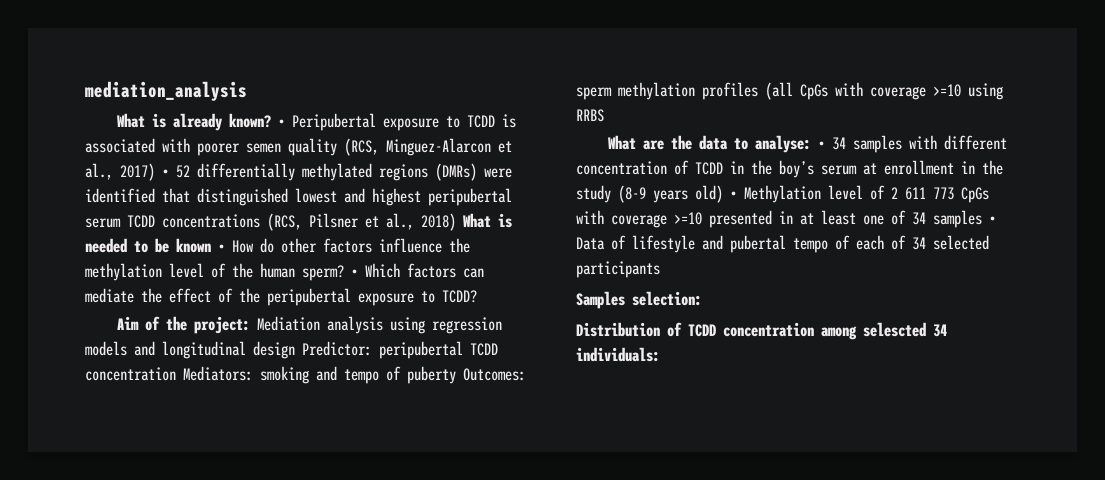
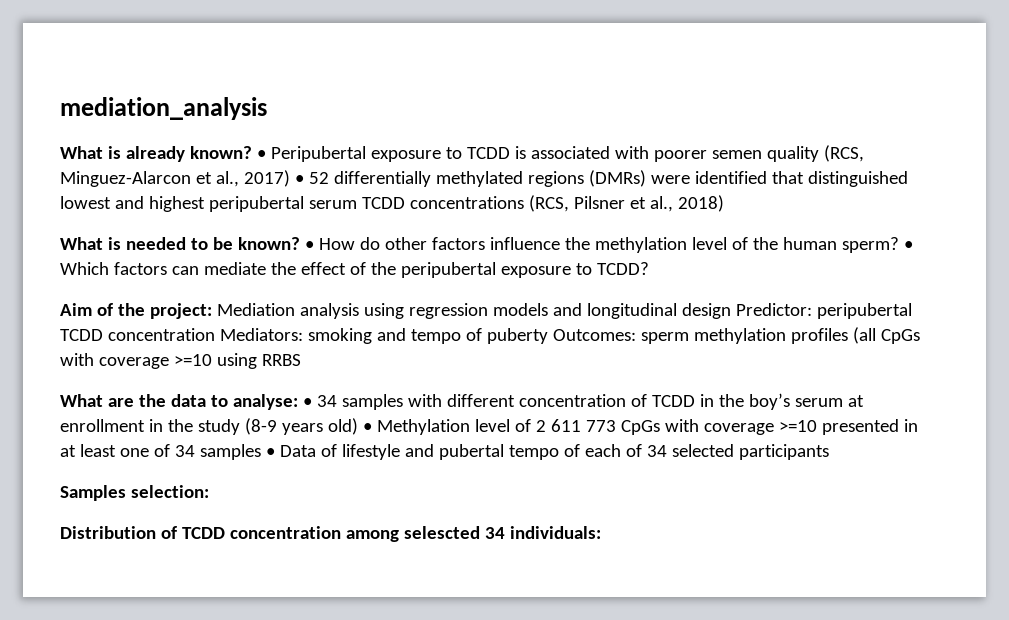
(456, 222) none -> (724, 203) //
[176,238,211,253] known -> [237,237,300,250] known?

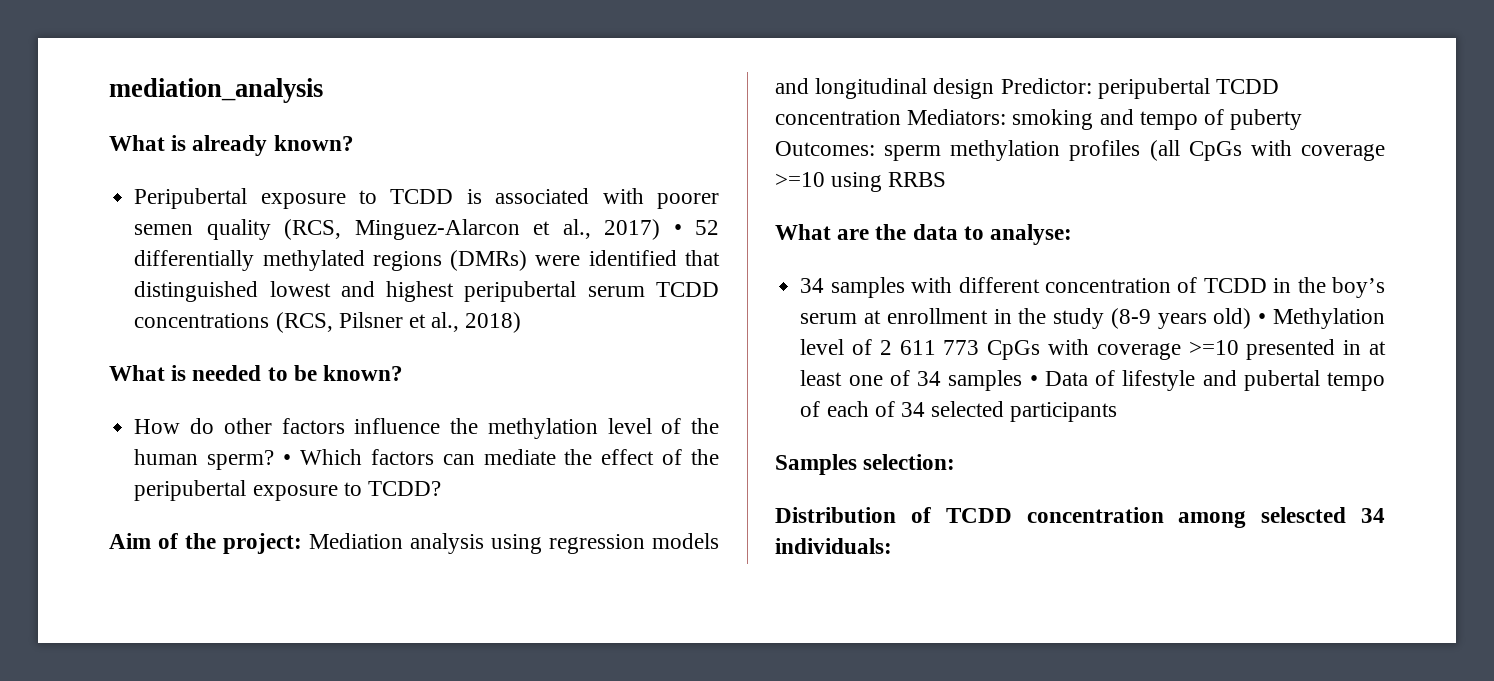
[256,150,266,159] • -> (354, 143) //
[304,241,314,250] • -> (404, 373) //
[302,398,312,407] • -> (1073, 234) //

